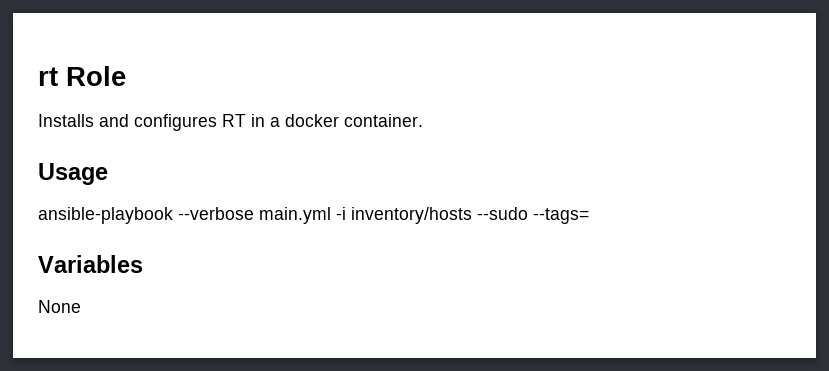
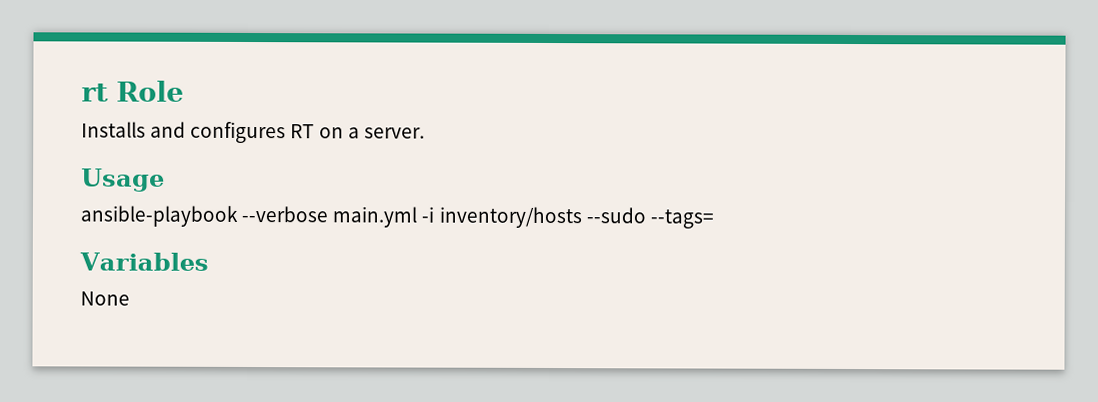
[251,114,423,127] in a docker container. -> [318,127,425,139] on a server.

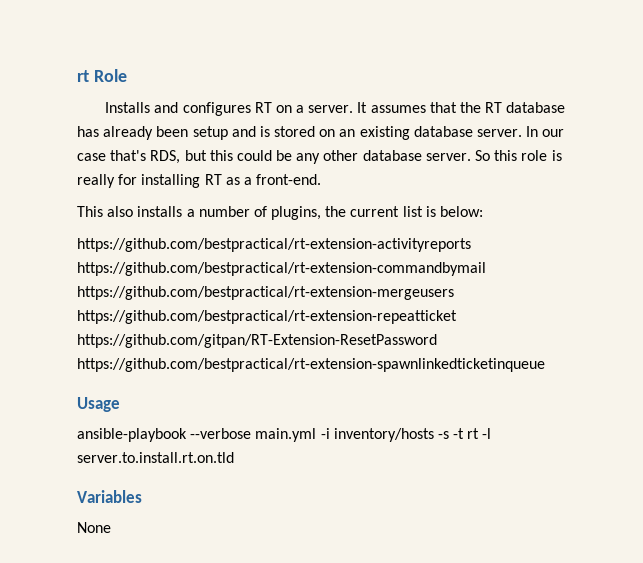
(425, 133) none -> [357,102,566,113] [77,126,565,140] [77,150,562,164] [77,174,322,188] [77,206,484,220] [77,238,471,252] [77,262,486,276] [77,286,454,300] [77,310,457,324] [77,334,437,348] [77,358,545,372] It assumes that the RT database has already been setup and is stored on an existing database server. In our case that's RDS, but this could be any other database server. So this role is really for installing RT as a front-end. // This also installs a number of plugins, the current list is below: // https://github.com/bestpractical/rt-extension-activityreports https://github.com/bestpractical/rt-extension-commandbymail https://github.com/bestpractical/rt-extension-mergeusers https://github.com/bestpractical/rt-extension-repeatticket https://github.com/gitpan/RT-Extension-ResetPassword https://github.com/bestpractical/rt-extension-spawnlinkedticketinqueue
[585,207,714,229] --sudo --tags= -> [437,428,492,439] [77,452,234,463] -s -t rt -l server.to.install.rt.on.tld

